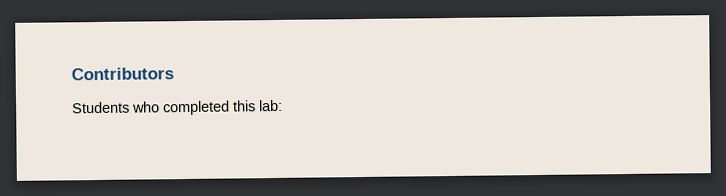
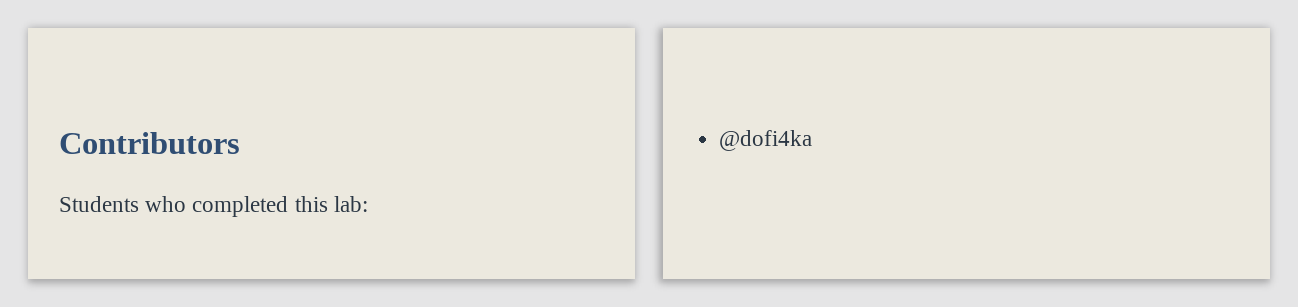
(283, 105) none -> [719,130,813,151] // @dofi4ka

